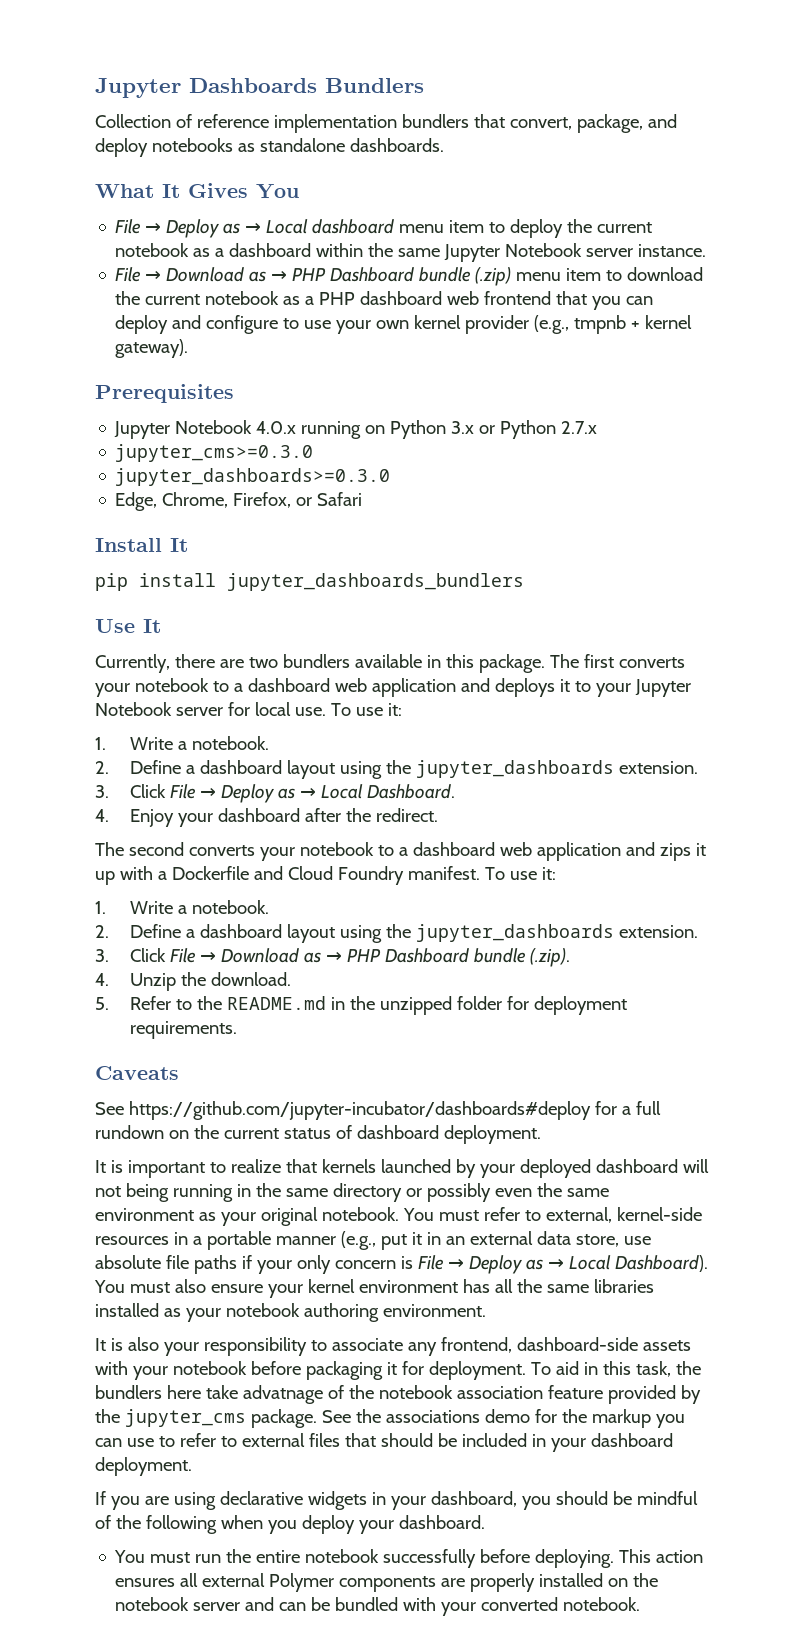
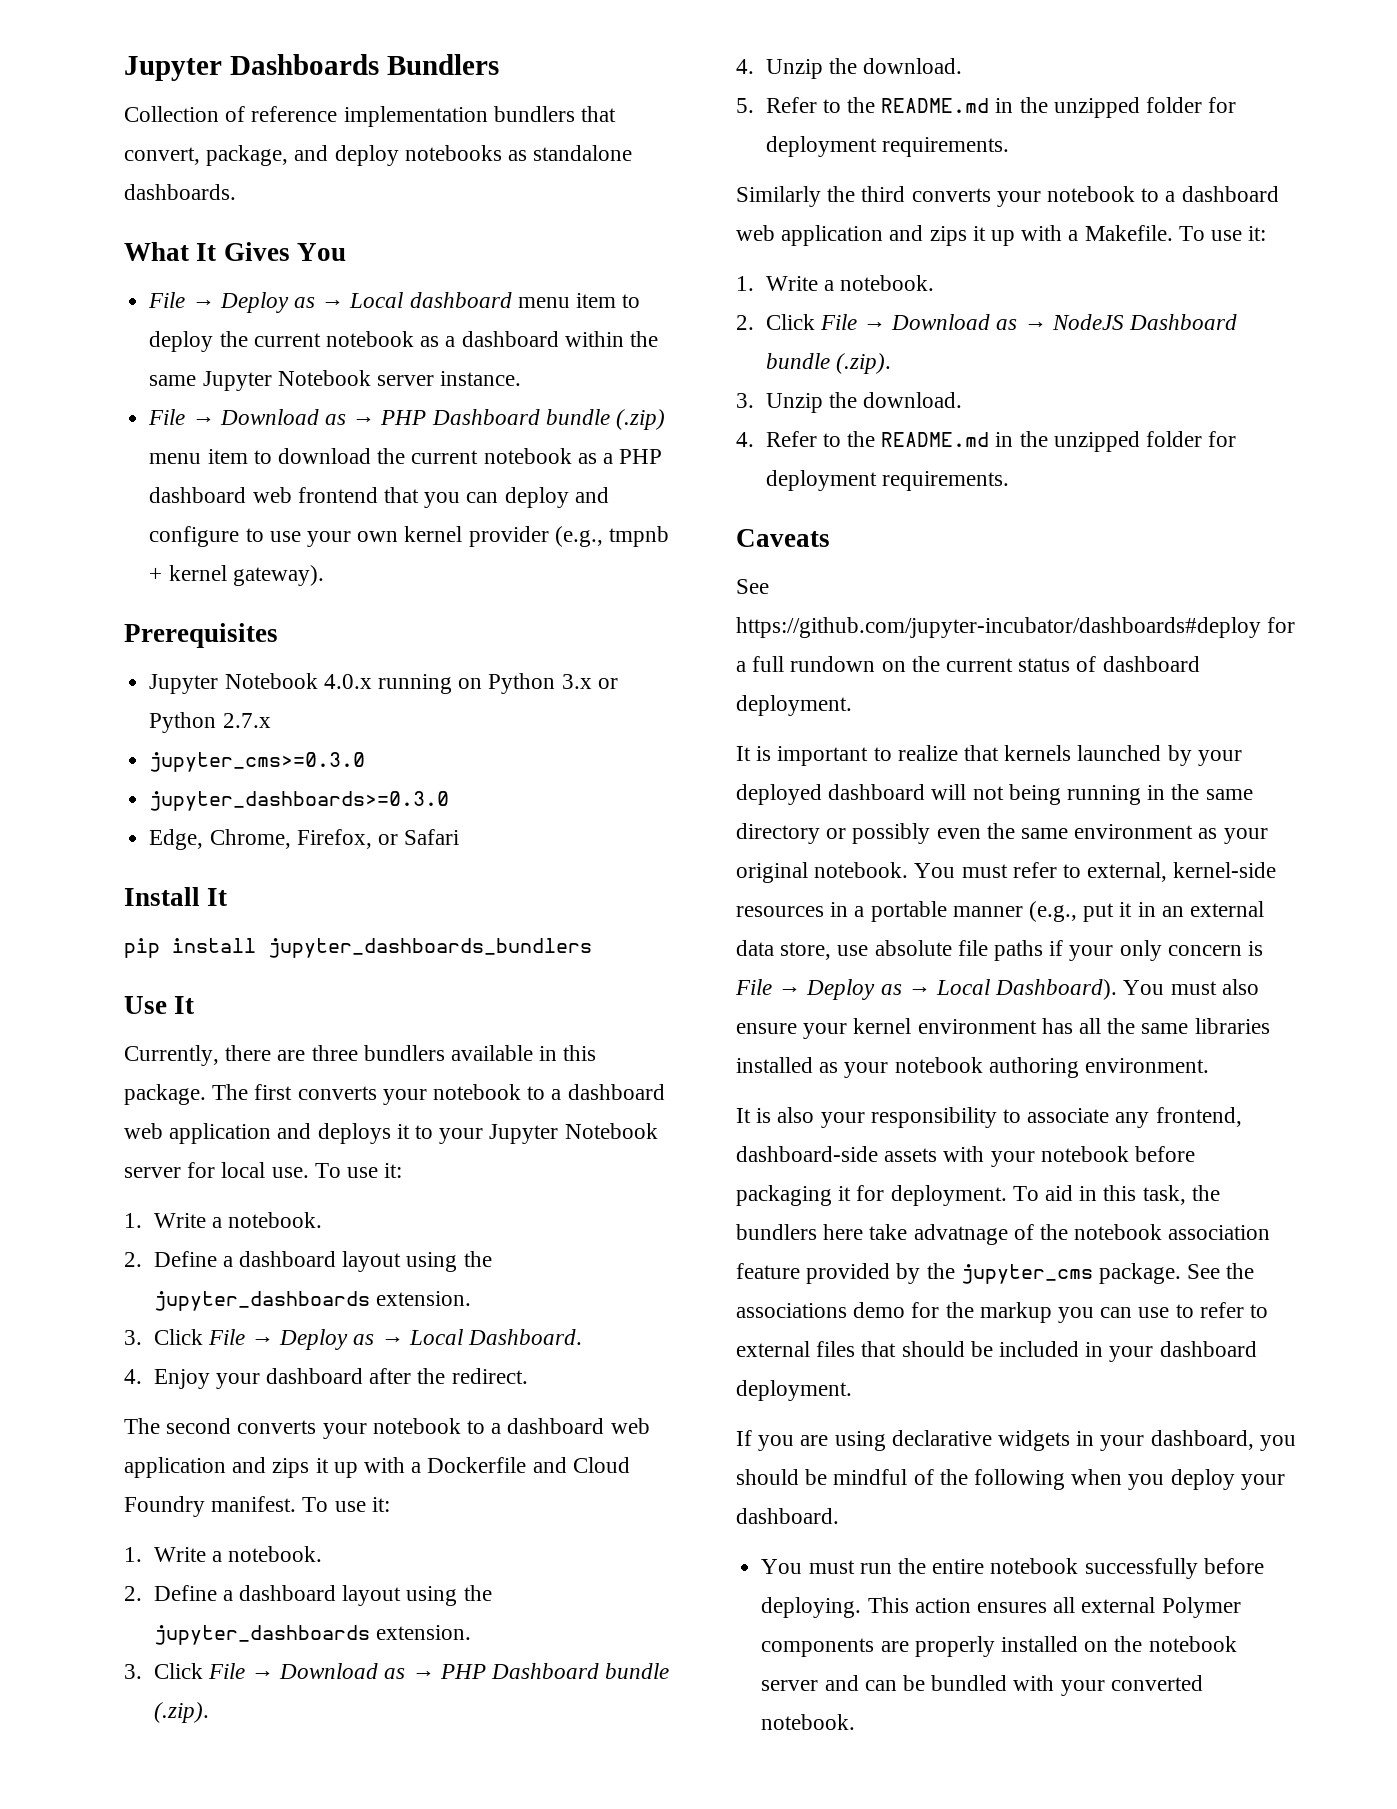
[248,657,278,668] two -> [311,1045,358,1061] three
[95,997,109,1010] // 5. -> [736,97,1237,118] [765,136,1009,157] [736,186,1279,207] [736,225,1267,246] [736,275,934,291] [736,314,1237,330] [765,353,891,374] [736,392,962,413] [736,432,754,447] // 5. Refer to the README.md in the unzipped folder for deployment requirements. // Similarly the third converts your notebook to a dashboard web application and zips it up with a Makefile. To use it: // 1. Write a notebook. // 2. Click File → Download as → NodeJS Dashboard bundle (.zip). // 3. Unzip the download. // 4.

